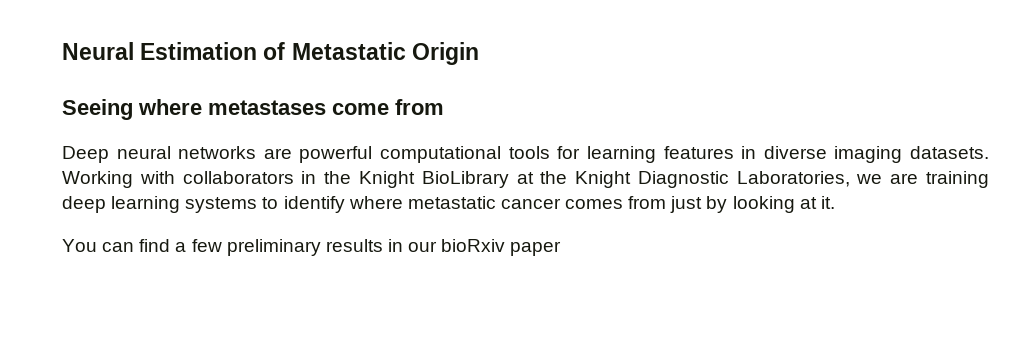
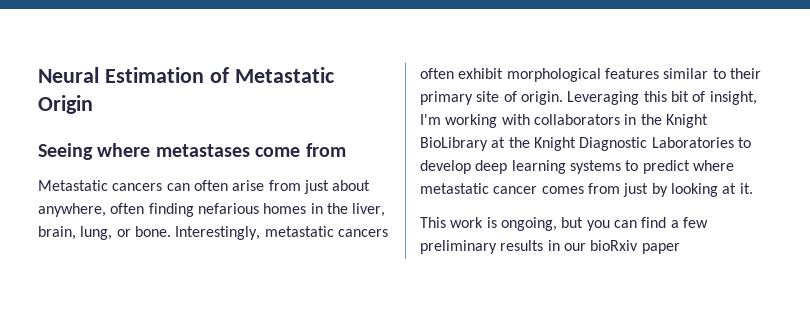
[62,146,990,163] [62,171,133,188] Deep neural networks are powerful computational tools for learning features in diverse imaging datasets. Working -> [38,180,371,194] [38,203,386,217] [38,226,388,240] [420,68,761,82] [420,91,757,105] [420,114,498,128] Metastatic cancers can often arise from just about anywhere, often finding nefarious homes in the liver, brain, lung, or bone. Interestingly, metastatic cancers often exhibit morphological features similar to their primary site of origin. Leveraging this bit of insight, I'm working
[736,171,990,188] Laboratories, we are training -> [651,137,751,148] [420,160,471,174] Laboratories to develop
[283,196,345,213] identify -> [642,160,690,174] predict
[62,239,97,252] You -> [420,217,610,231] This work is ongoing, but you

